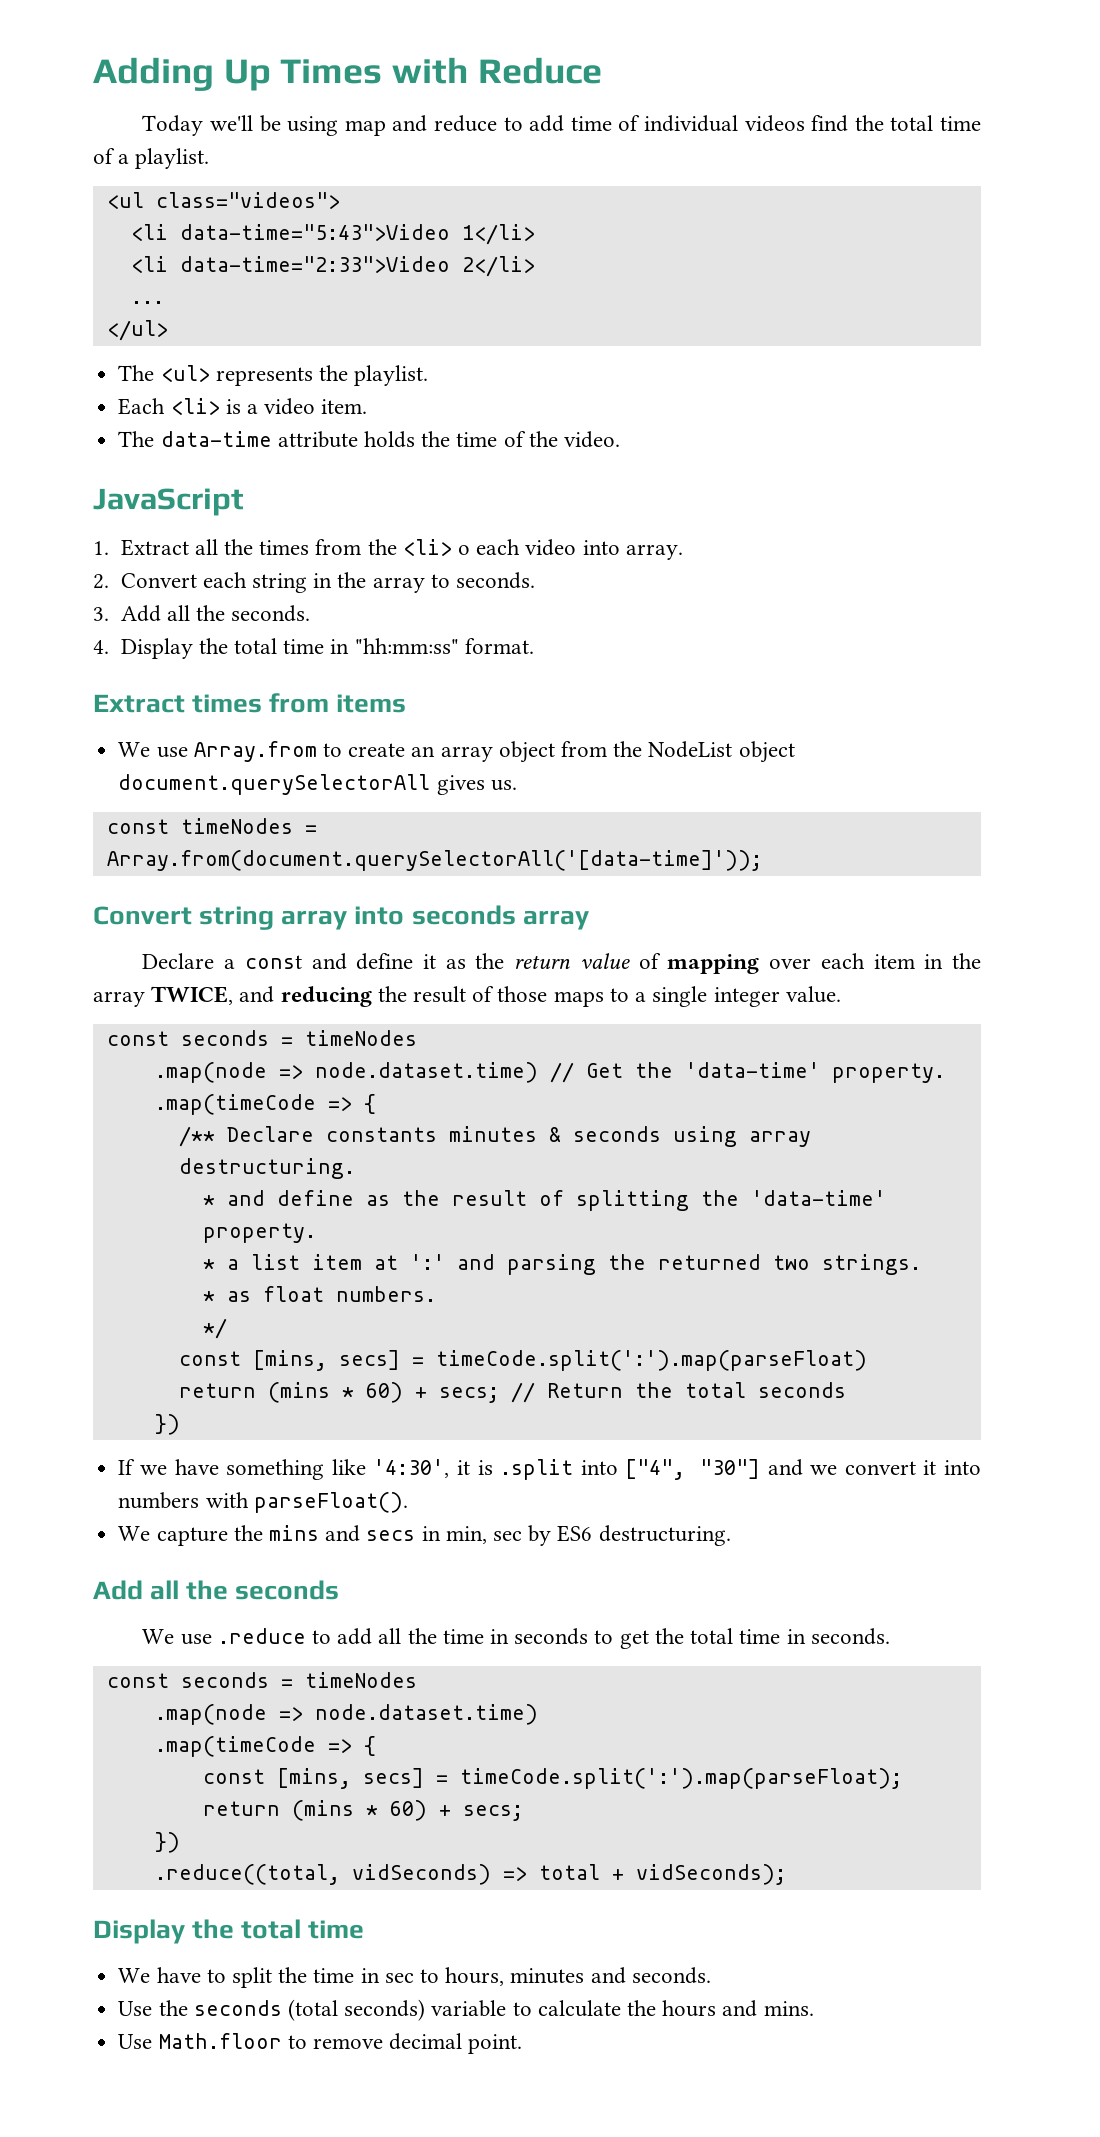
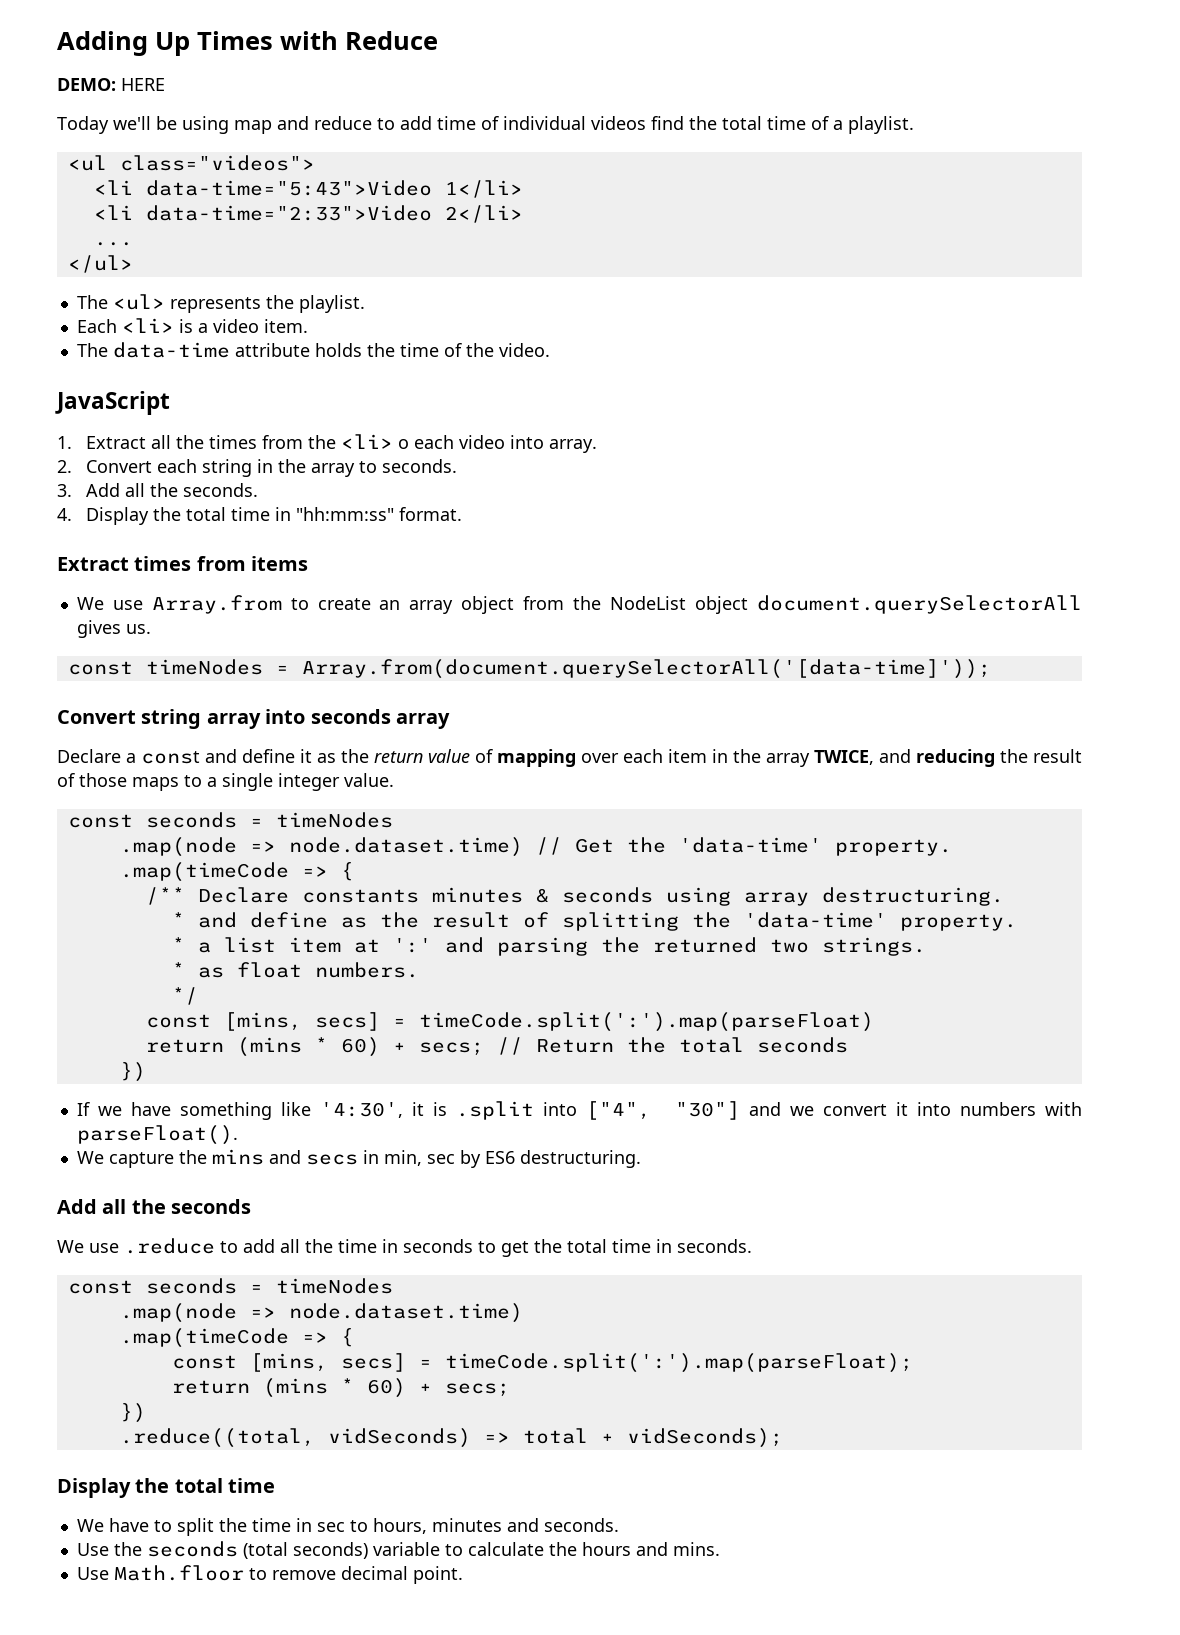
(602, 70) none -> [57,78,165,91] // DEMO: HERE

